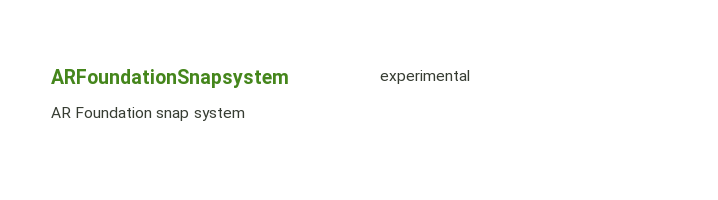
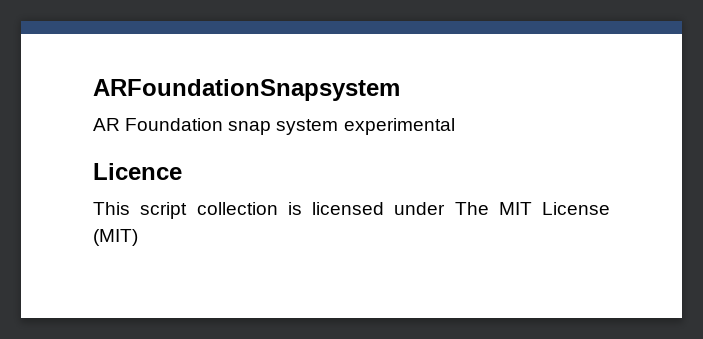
(470, 77) none -> [93,163,182,180] [93,202,610,219] [93,229,138,246] // Licence // This script collection is licensed under The MIT License (MIT)

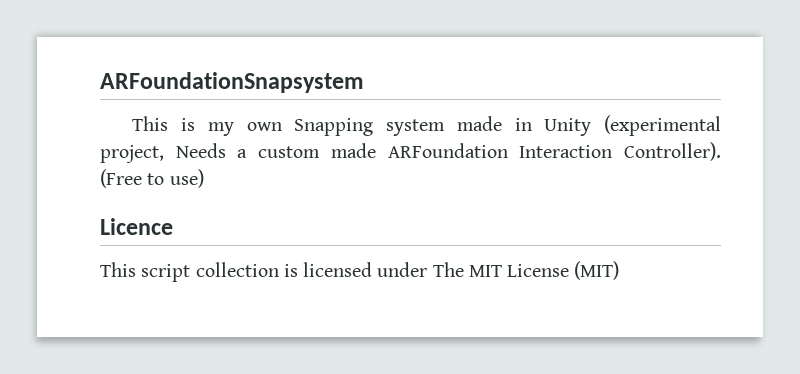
[93,118,455,135] AR Foundation snap system experimental -> [132,115,721,136] [100,142,721,163] [100,169,204,188] This is my own Snapping system made in Unity (experimental project, Needs a custom made ARFoundation Interaction Controller). (Free to use)

